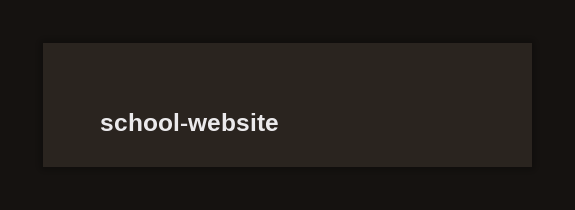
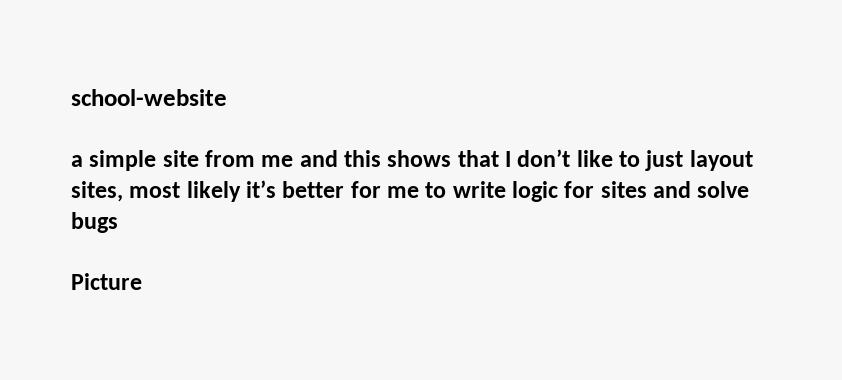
(279, 122) none -> [71,149,753,171] [71,180,750,202] [71,212,118,233] [71,273,142,290] // a simple site from me and this shows that I don’t like to just layout sites, most likely it’s better for me to write logic for sites and solve bugs // Picture

